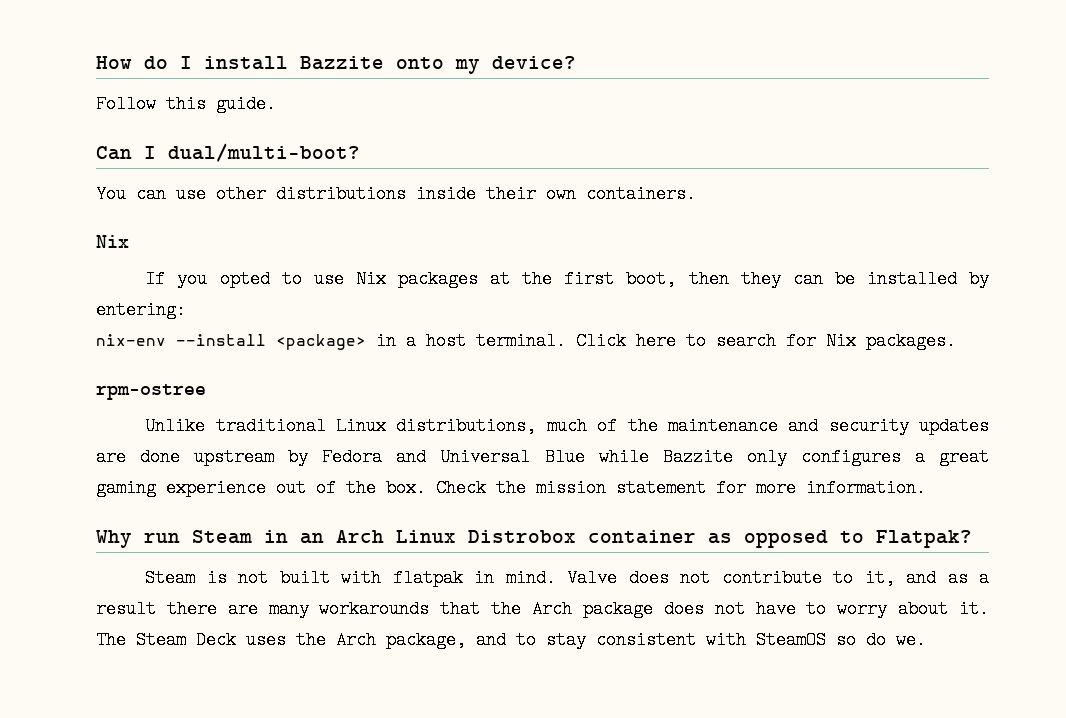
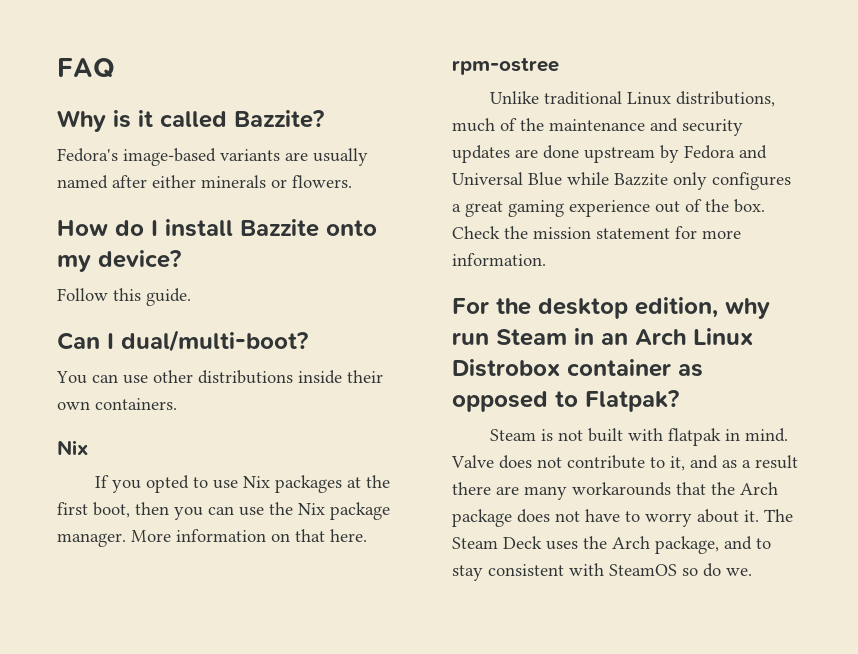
(96, 62) none -> [57,58,115,78] [57,110,324,132] [57,148,368,166] [57,175,352,189] FAQ // Why is it called Bazzite? // Fedora's image-based variants are usually named after either minerals or flowers. //
[740,270,989,288] [96,301,186,319] [96,332,956,350] they can be installed by entering: // nix-env --install <package> in a host terminal. Click here to search for Nix packages. -> [174,502,390,520] [57,529,367,547] you can use the Nix package manager. More information on that here.
[96,530,132,548] Why -> [452,297,770,319] For the desktop edition, why

